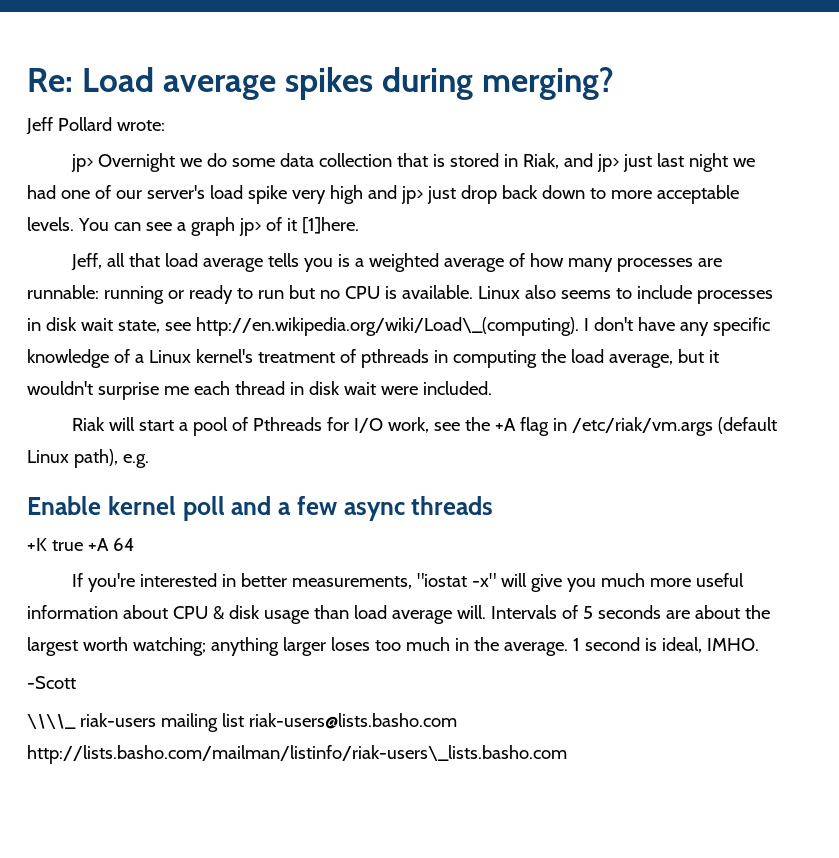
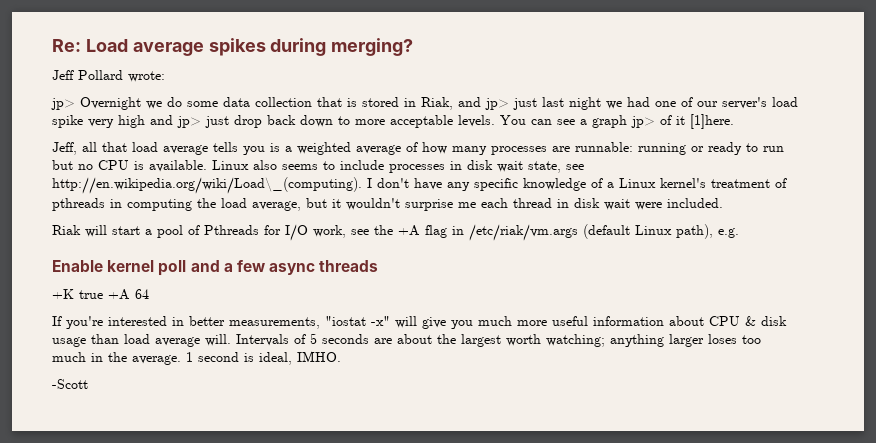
[27,713,457,732] [27,745,567,764] // \\\\_ riak-users mailing list riak-users@lists.basho.com http://lists.basho.com/mailman/listinfo/riak-users\_lists.basho.com -> (88, 384) none

